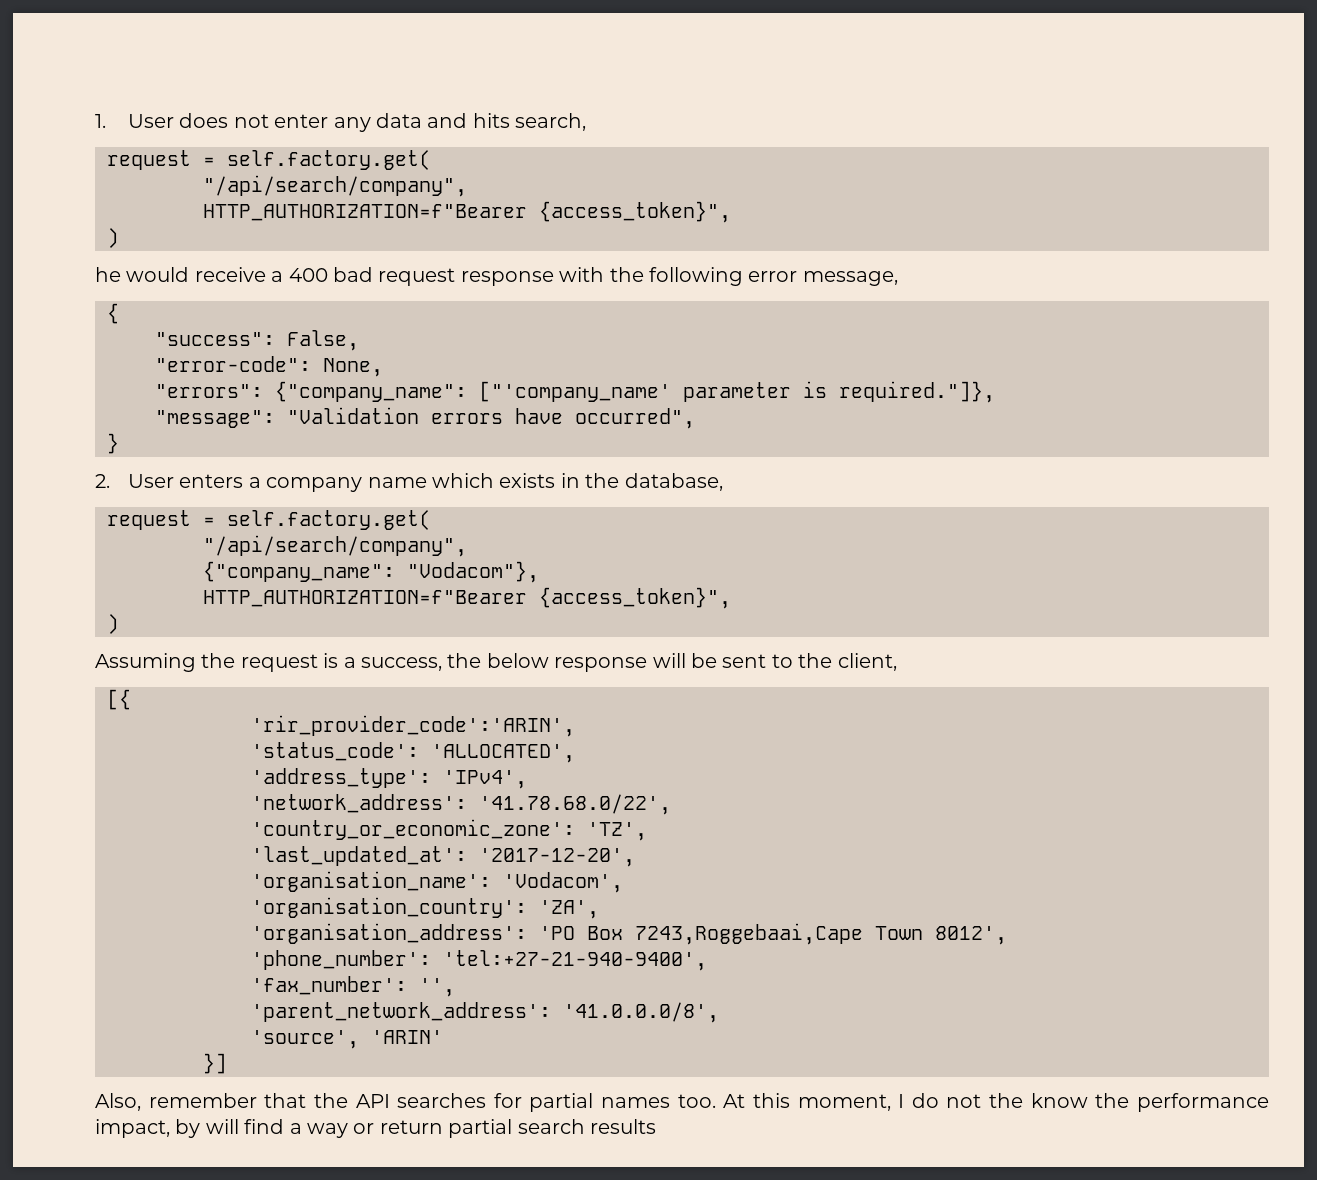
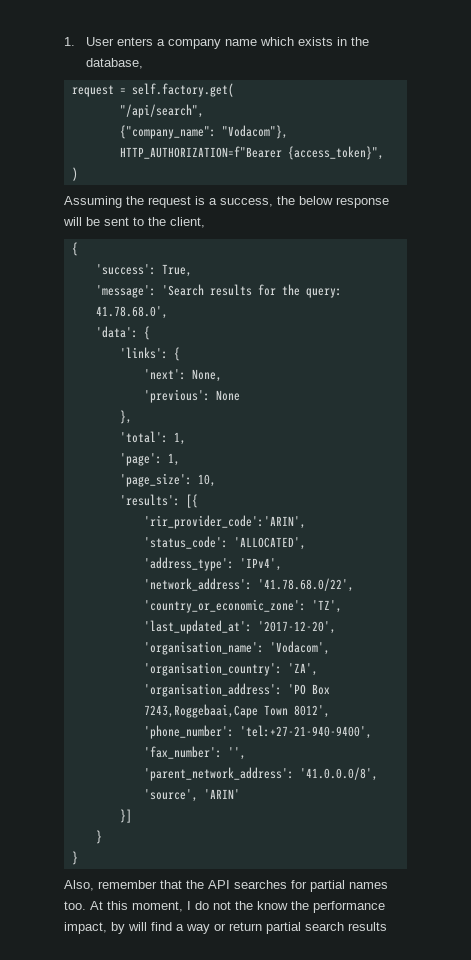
[179,113,587,132] [107,150,431,170] [203,175,467,197] [203,201,731,223] [107,228,119,248] [95,267,898,286] [107,303,119,324] [155,330,359,351] [155,356,383,377] [155,381,995,403] [155,407,695,429] [107,433,119,454] [95,474,174,488] does not enter any data and hits search, // request = self.factory.get( // "/api/search/company", // HTTP_AUTHORIZATION=f"Bearer {access_token}", // ) // he would receive a 400 bad request response with the following error message, // { // "success": False, // "error-code": None, // "errors": {"company_name": ["'company_name' parameter is required."]}, // "message": "Validation errors have occurred", // } // 2. User -> (115, 41) none
[203,535,467,557] "/api/search/company", -> [119,104,204,118] "/api/search",
(897, 662) none -> [71,242,78,256] [95,264,192,277] [95,284,342,298] [95,306,168,319] [95,326,150,340] [119,347,180,361] [143,369,222,382] [143,389,240,403] [119,410,132,424] [119,431,186,445] [119,453,180,466] [119,473,216,487] [119,494,180,506] { // 'success': True, // 'message': 'Search results for the query: 41.78.68.0', // 'data': { // 'links': { // 'next': None, // 'previous': None // }, // 'total': 1, // 'page': 1, // 'page_size': 10, // 'results':
(227, 1063) none -> [95,830,102,844] [71,851,78,865] // } // }

